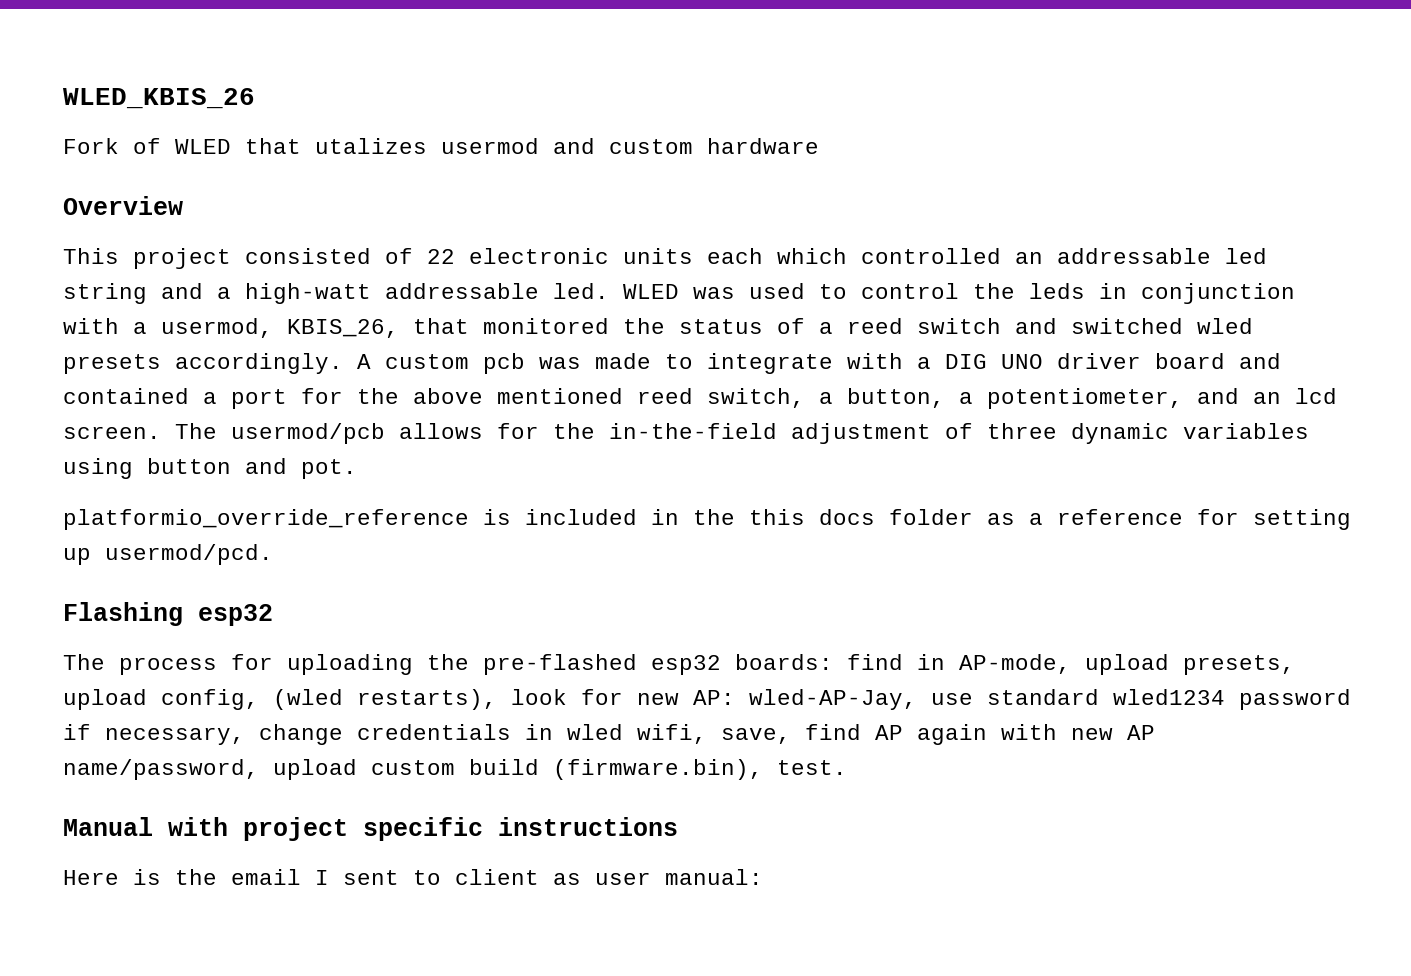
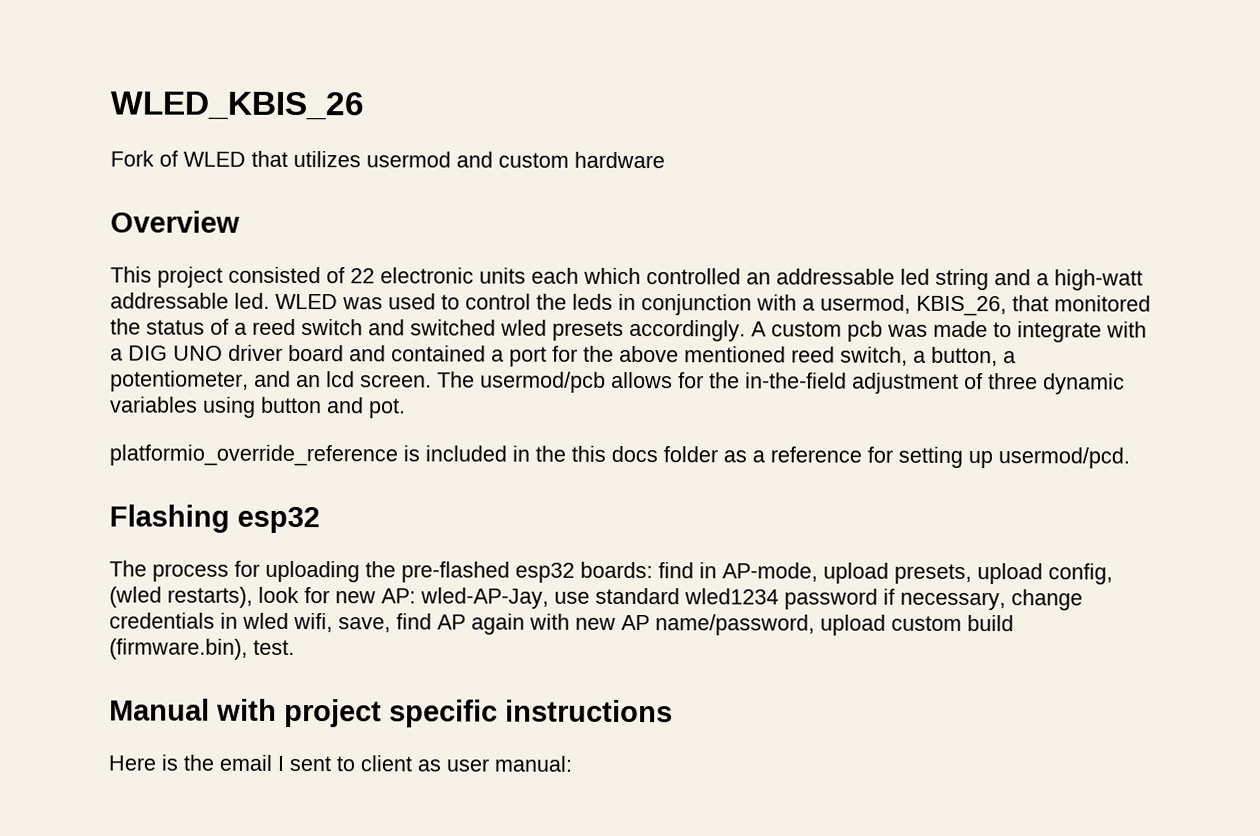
[315,138,427,154] utalizes -> [293,151,361,168] utilizes

